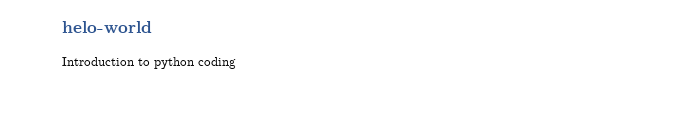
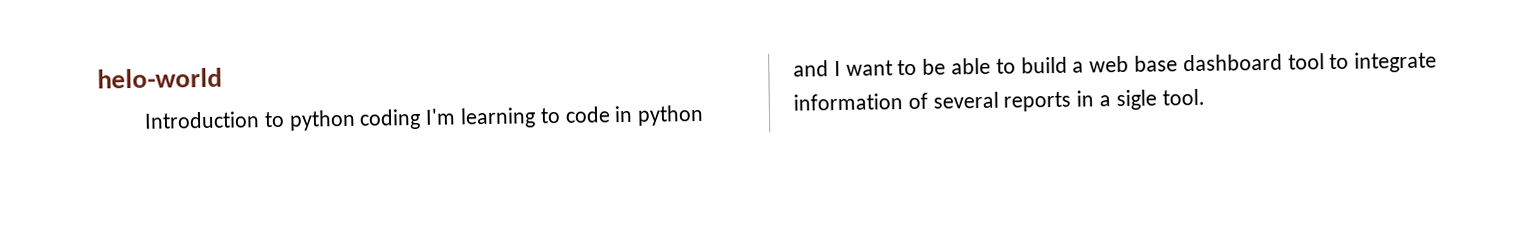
(236, 63) none -> [425,104,705,129] [793,51,1438,77] [793,88,1205,112] I'm learning to code in python and I want to be able to build a web base dashboard tool to integrate information of several reports in a sigle tool.

